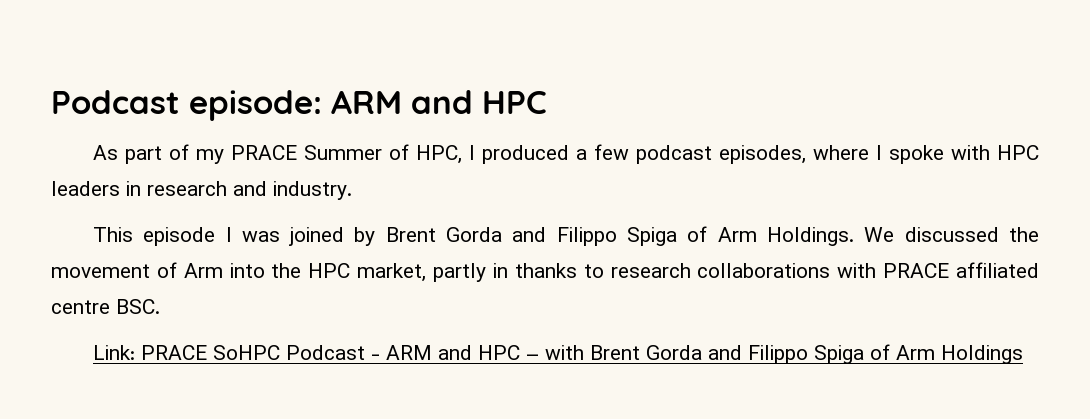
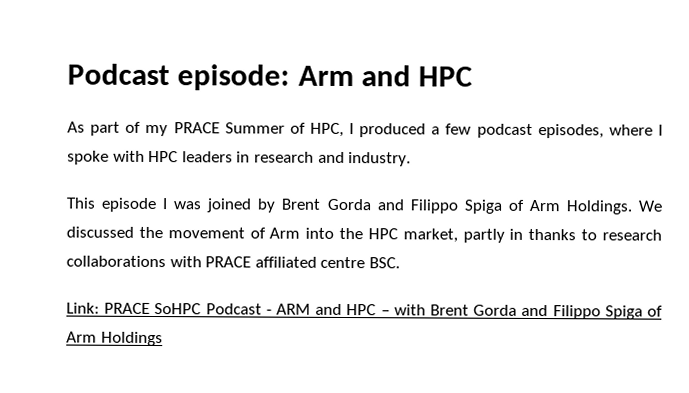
[331,90,402,114] ARM -> [297,65,354,87] Arm

